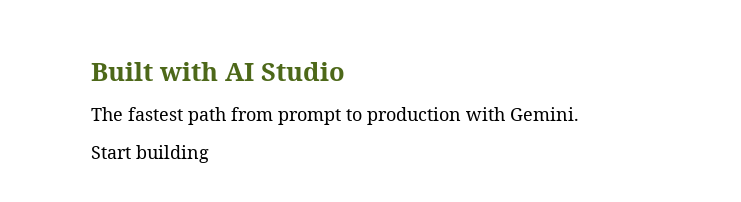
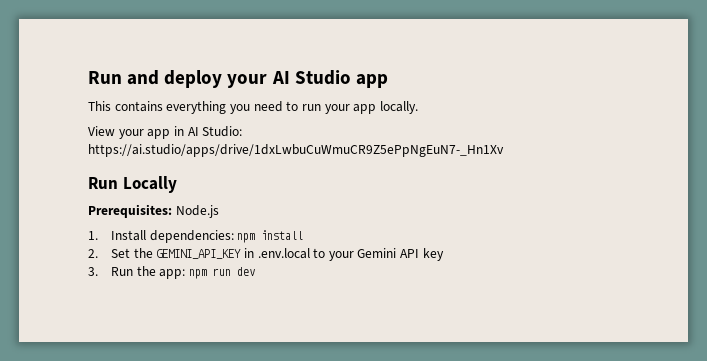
[91,62,345,81] [91,107,579,125] [91,145,209,163] Built with AI Studio // The fastest path from prompt to production with Gemini. // Start building -> [88,70,388,88] [88,101,418,114] [88,126,243,139] [88,144,504,157] [88,176,177,193] [88,204,219,218] [88,230,304,243] [88,248,444,261] [88,266,255,279] Run and deploy your AI Studio app // This contains everything you need to run your app locally. // View your app in AI Studio: https://ai.studio/apps/drive/1dxLwbuCuWmuCR9Z5ePpNgEuN7-_Hn1Xv // Run Locally // Prerequisites: Node.js // 1. Install dependencies: npm install // 2. Set the GEMINI_API_KEY in .env.local to your Gemini API key // 3. Run the app: npm run dev

